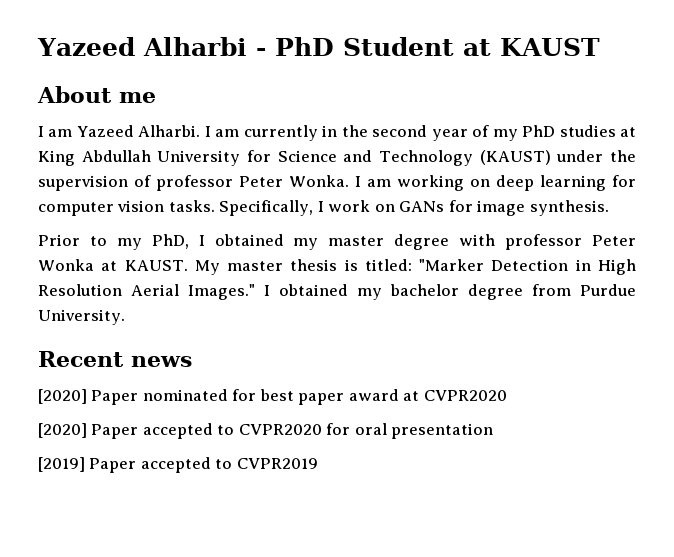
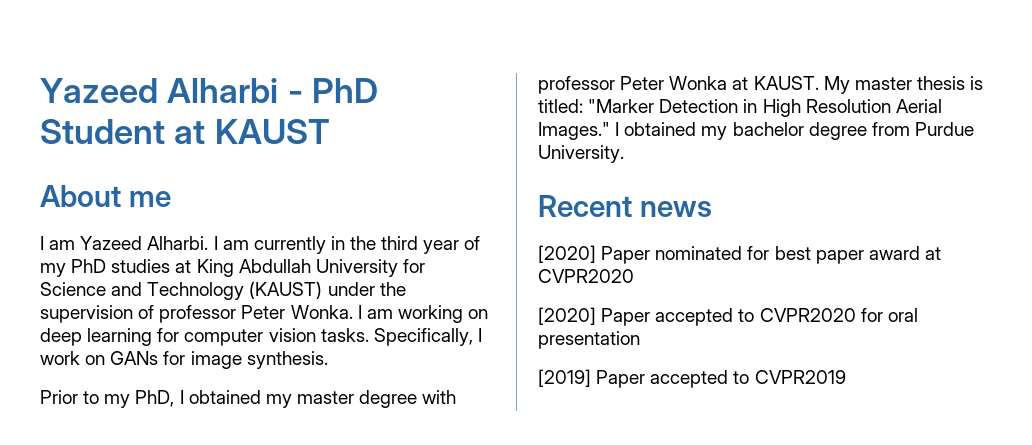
[372,125,428,137] second -> [381,236,419,250] third

